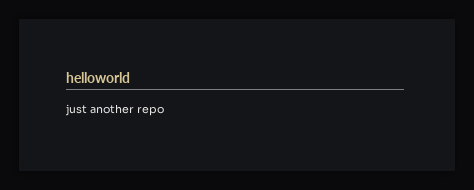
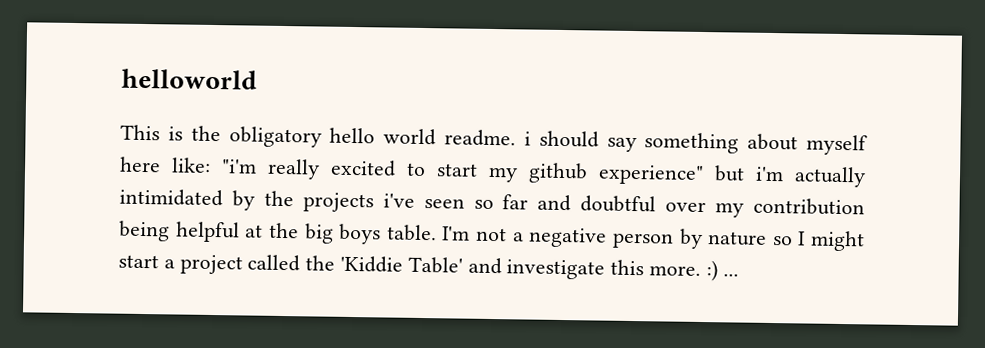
[65,104,164,116] just another repo -> [120,124,868,156] [119,156,866,188] [119,188,865,218] [119,220,865,252] [118,254,739,282] This is the obligatory hello world readme. i should say something about myself here like: "i'm really excited to start my github experience" but i'm actually intimidated by the projects i've seen so far and doubtful over my contribution being helpful at the big boys table. I'm not a negative person by nature so I might start a project called the 'Kiddie Table' and investigate this more. :) ...

